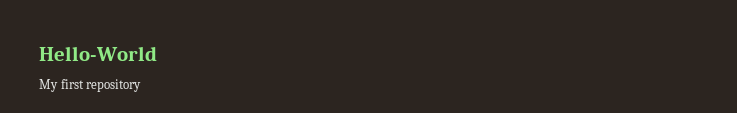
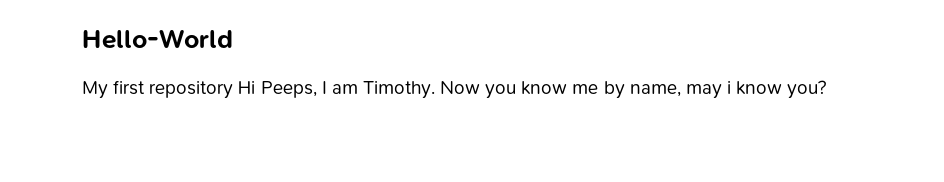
(142, 85) none -> [238,80,827,99] Hi Peeps, I am Timothy. Now you know me by name, may i know you?

